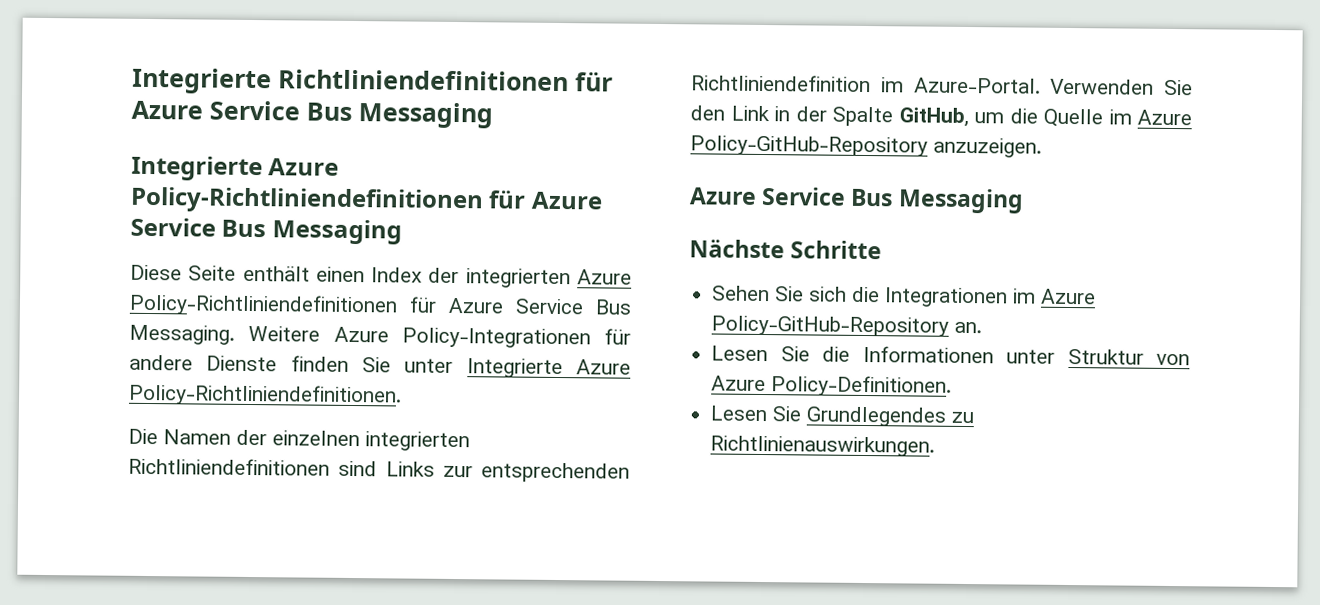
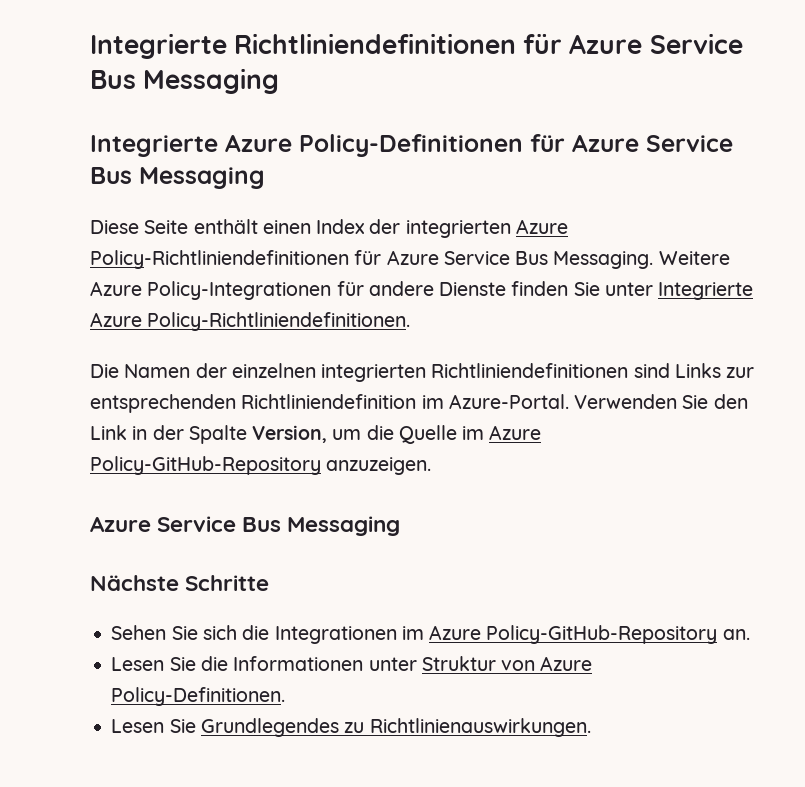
[130,186,484,215] Policy-Richtliniendefinitionen -> [299,134,523,157] Policy-Definitionen
[898,107,969,128] GitHub, -> [252,425,328,443] Version,

